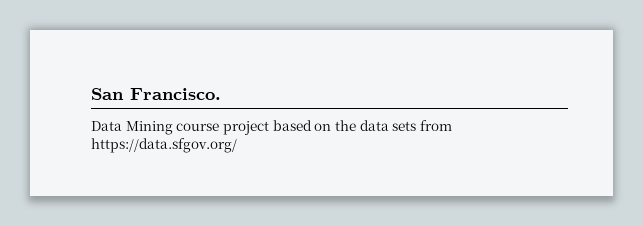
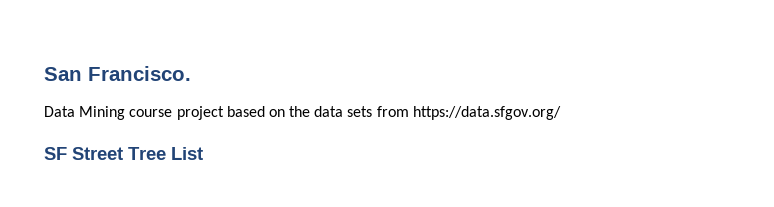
(237, 145) none -> [44,147,203,160] // SF Street Tree List

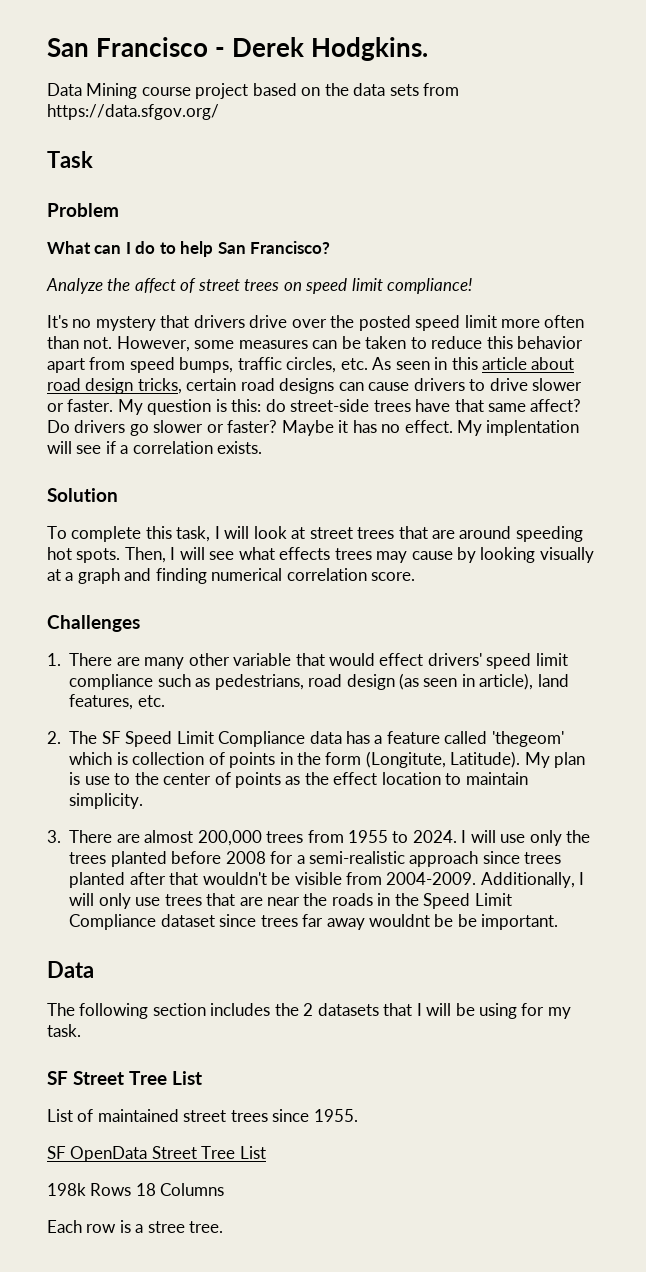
[44,66,191,81] San Francisco. -> [47,37,429,61] San Francisco - Derek Hodgkins.
[44,147,203,160] SF Street Tree List -> [47,151,93,168] [47,203,119,217] [47,241,331,257] [46,278,473,294] [47,315,585,331] [47,336,584,352] [47,357,575,373] [47,378,583,394] [47,399,582,415] [47,420,580,436] [47,441,263,454] [47,488,118,502] [47,526,583,542] [47,547,594,563] [47,568,416,584] [47,615,140,632] [47,653,568,669] [69,673,569,690] [69,694,165,710] [47,731,564,747] [69,751,586,768] [69,772,528,788] [69,793,144,809] [47,830,591,846] [69,851,562,867] [69,872,585,888] [69,893,512,909] [69,914,559,930] [47,961,94,978] [47,1003,571,1019] [47,1024,81,1037] [47,1071,203,1085] [47,1109,358,1122] [47,1146,266,1162] [47,1183,225,1196] [47,1220,224,1233] Task // Problem // What can I do to help San Francisco? // Analyze the affect of street trees on speed limit compliance! // It's no mystery that drivers drive over the posted speed limit more often than not. However, some measures can be taken to reduce this behavior apart from speed bumps, traffic circles, etc. As seen in this article about road design tricks, certain road designs can cause drivers to drive slower or faster. My question is this: do street-side trees have that same affect? Do drivers go slower or faster? Maybe it has no effect. My implentation will see if a correlation exists. // Solution // To complete this task, I will look at street trees that are around speeding hot spots. Then, I will see what effects trees may cause by looking visually at a graph and finding numerical correlation score. // Challenges // 1. There are many other variable that would effect drivers' speed limit compliance such as pedestrians, road design (as seen in article), land features, etc. // 2. The SF Speed Limit Compliance data has a feature called 'thegeom' which is collection of points in the form (Longitute, Latitude). My plan is use to the center of points as the effect location to maintain simplicity. // 3. There are almost 200,000 trees from 1955 to 2024. I will use only the trees planted before 2008 for a semi-realistic approach since trees planted after that wouldn't be visible from 2004-2009. Additionally, I will only use trees that are near the roads in the Speed Limit Compliance dataset since trees far away wouldnt be be important. // Data // The following section includes the 2 datasets that I will be using for my task. // SF Street Tree List // List of maintained street trees since 1955. // SF OpenData Street Tree List // 198k Rows 18 Columns // Each row is a stree tree.

